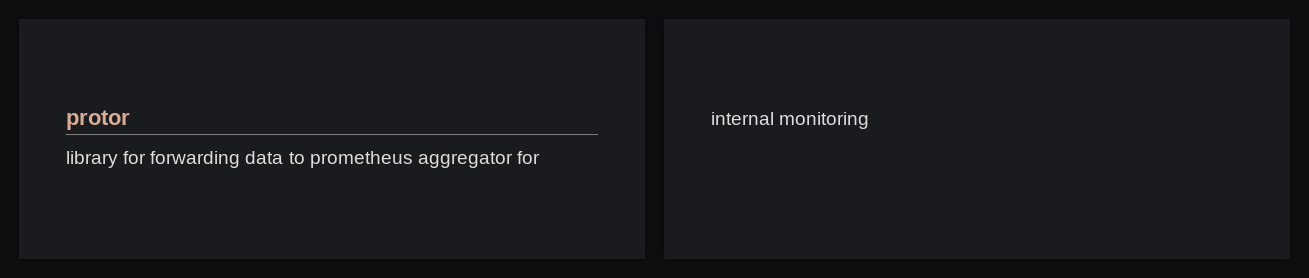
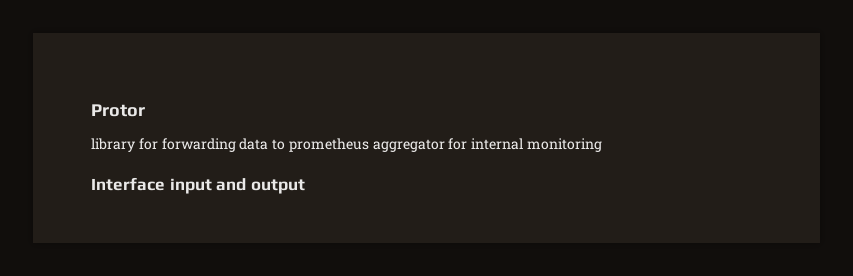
[66,110,130,130] protor -> [91,104,145,117] Protor
(870, 120) none -> [91,177,305,194] // Interface input and output

